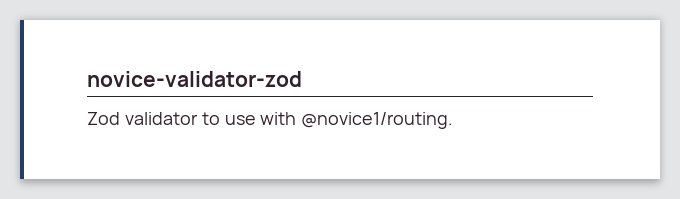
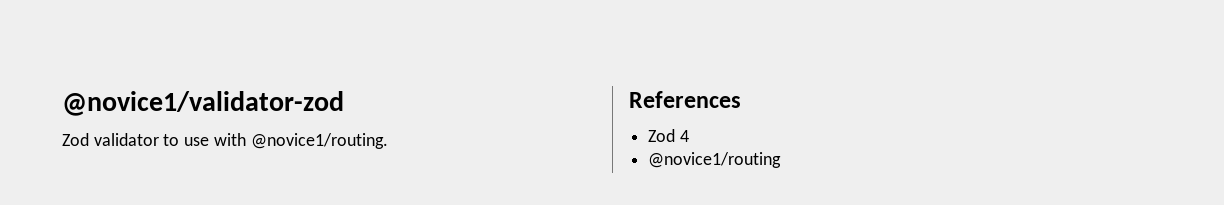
[87,71,302,87] novice-validator-zod -> [62,91,344,116] @novice1/validator-zod
(454, 120) none -> [629,91,741,108] [648,129,689,142] [648,152,782,168] // References // Zod 4 // @novice1/routing

